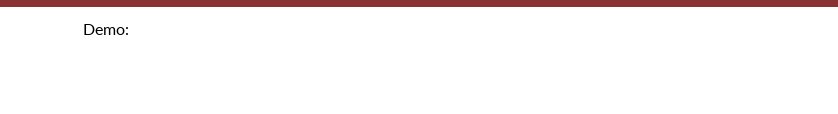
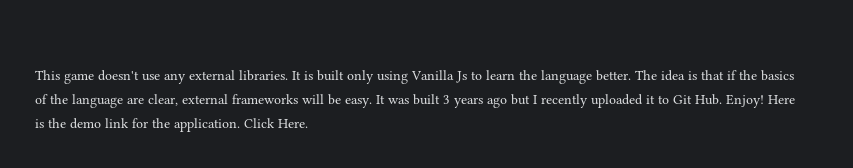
[83,24,129,35] Demo: -> [35,70,794,84] [35,94,795,108] [35,118,308,132] This game doesn't use any external libraries. It is built only using Vanilla Js to learn the language better. The idea is that if the basics of the language are clear, external frameworks will be easy. It was built 3 years ago but I recently uploaded it to Git Hub. Enjoy! Here is the demo link for the application. Click Here.

